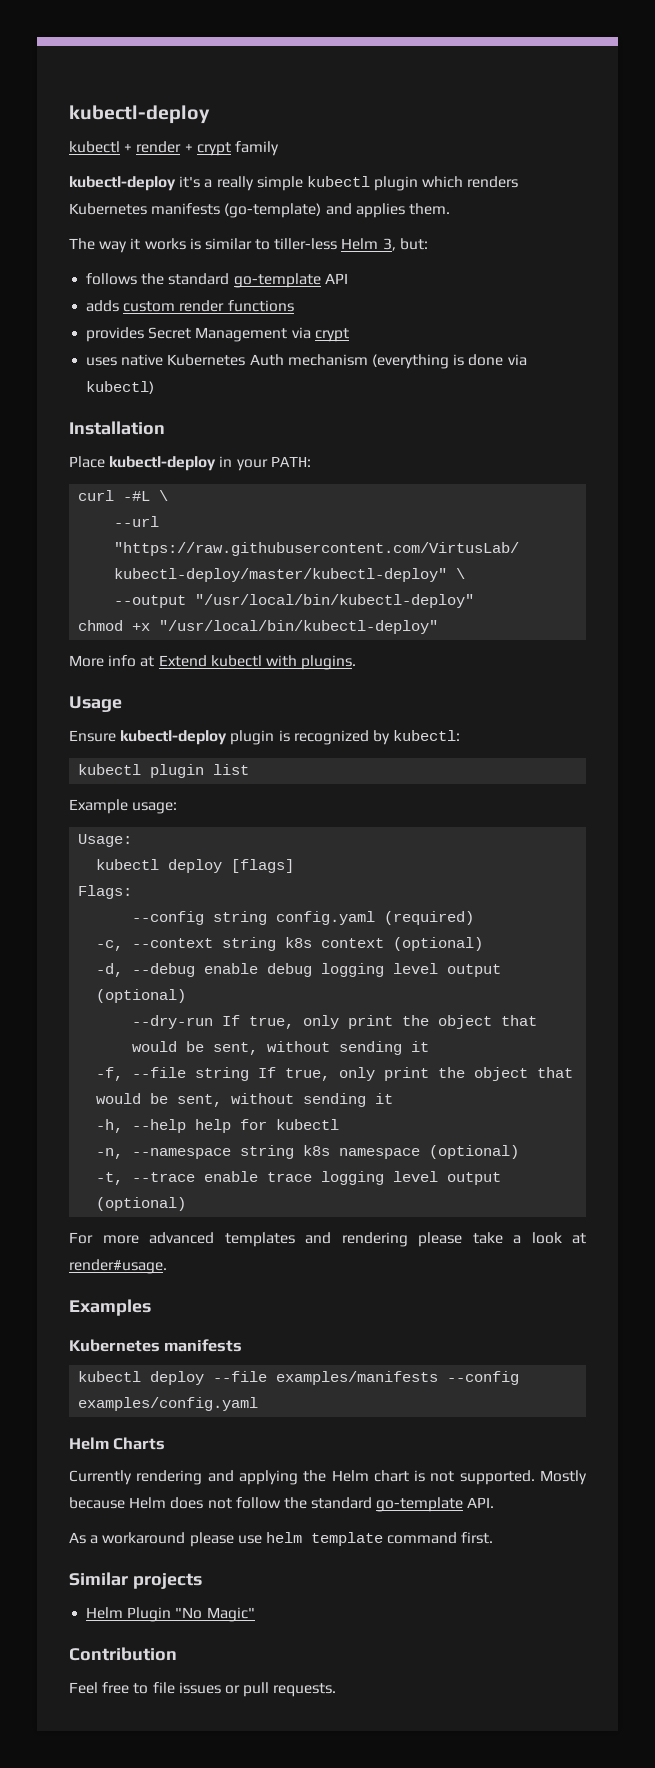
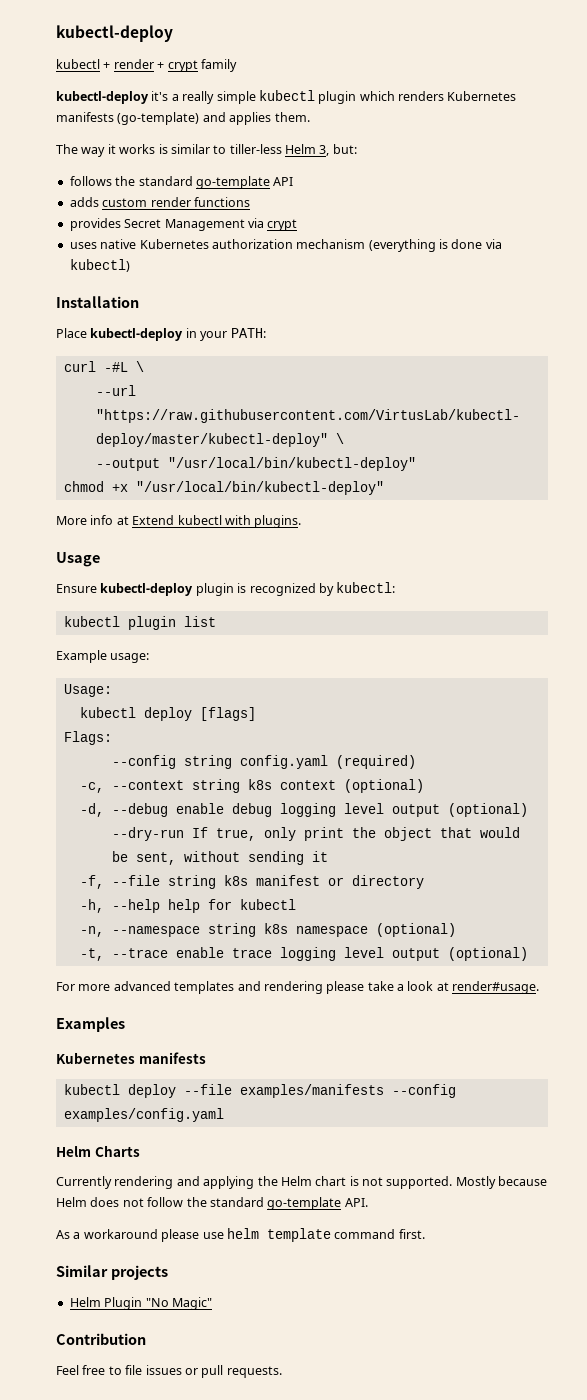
[249,354,284,366] Auth -> [211,239,293,249] authorization
[258,1067,574,1081] [96,1093,394,1107] If true, only print the object that would be sent, without sending it -> [223,875,424,889] k8s manifest or directory

